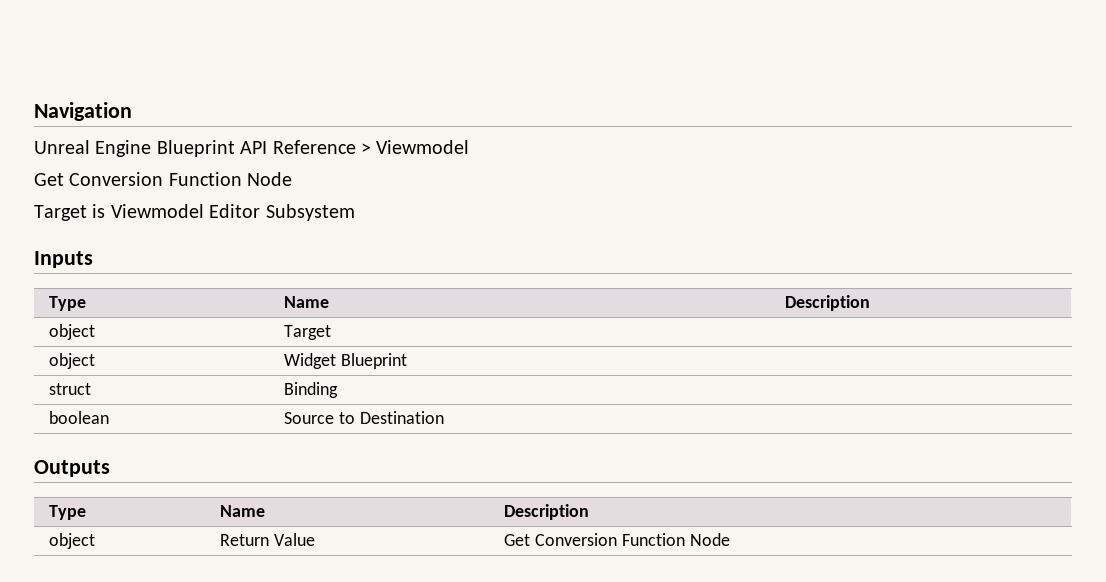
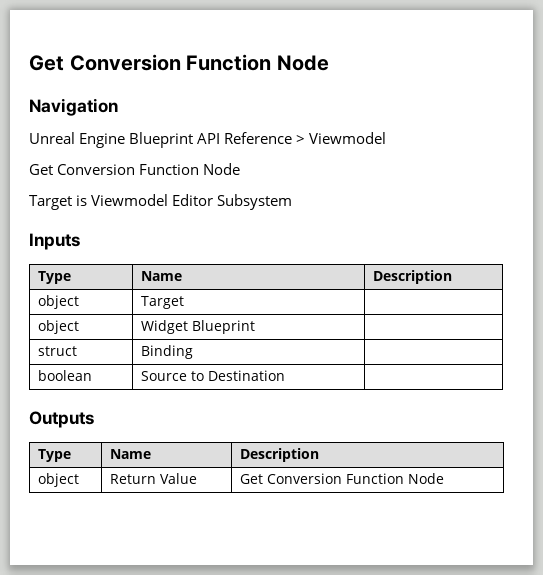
(34, 111) none -> [29,54,329,71] Get Conversion Function Node //

